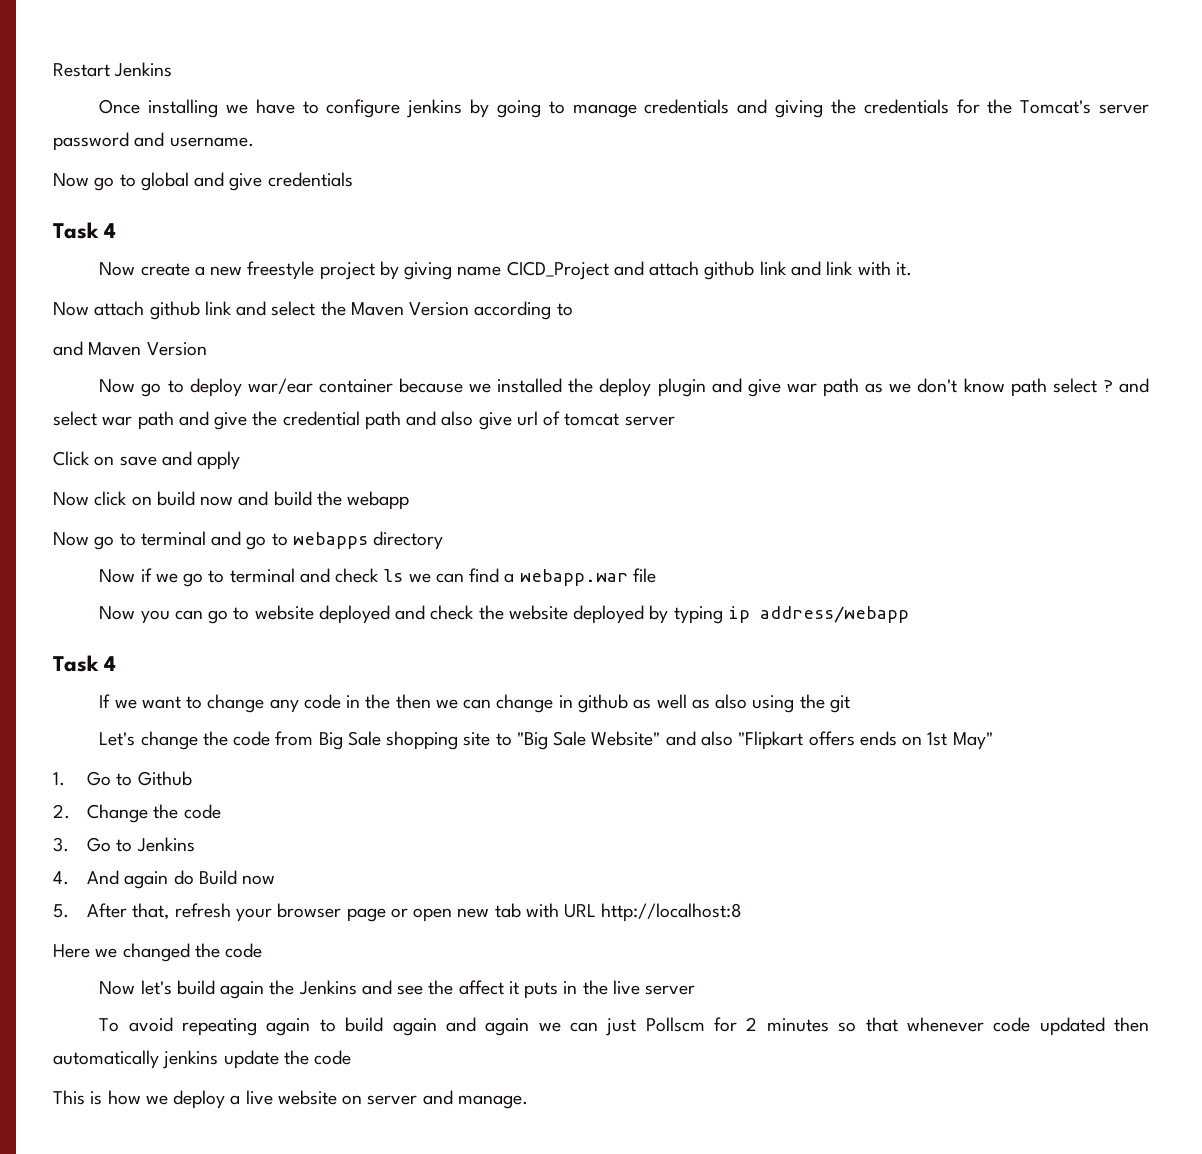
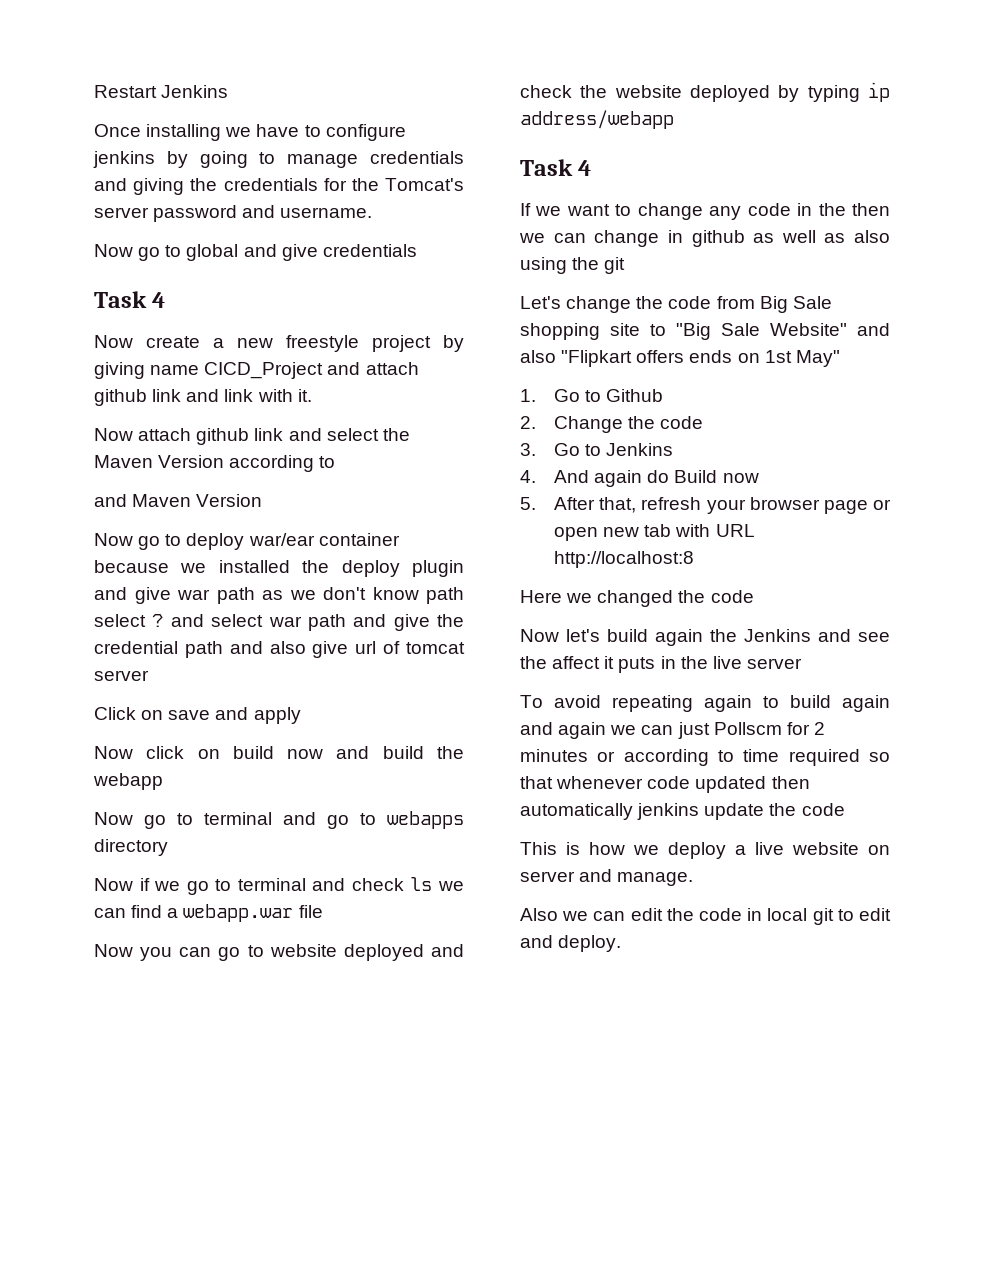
(829, 1025) none -> [597,749,860,766] or according to time required
(528, 1102) none -> [520,908,891,925] [520,935,622,952] // Also we can edit the code in local git to edit and deploy.

